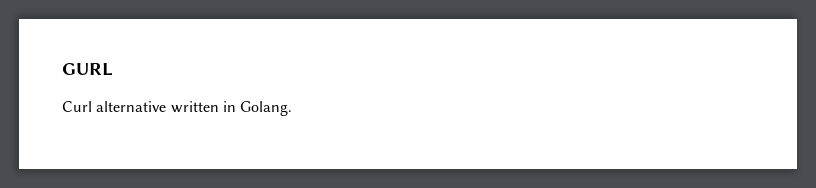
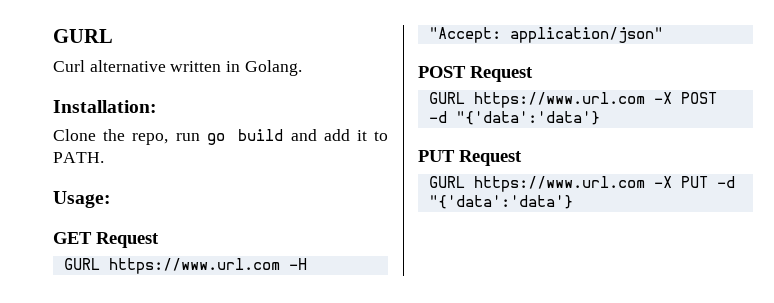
(293, 108) none -> [53,100,157,113] [53,129,388,145] [53,152,104,163] [53,191,111,208] [53,232,159,248] [63,258,307,274] [428,27,663,43] [418,66,533,82] [428,92,717,108] [428,111,600,125] [418,150,522,166] [428,176,735,192] [428,195,573,209] // Installation: // Clone the repo, run go build and add it to PATH. // Usage: // GET Request // GURL https://www.url.com -H "Accept: application/json" // POST Request // GURL https://www.url.com -X POST -d "{'data':'data'} // PUT Request // GURL https://www.url.com -X PUT -d "{'data':'data'}

